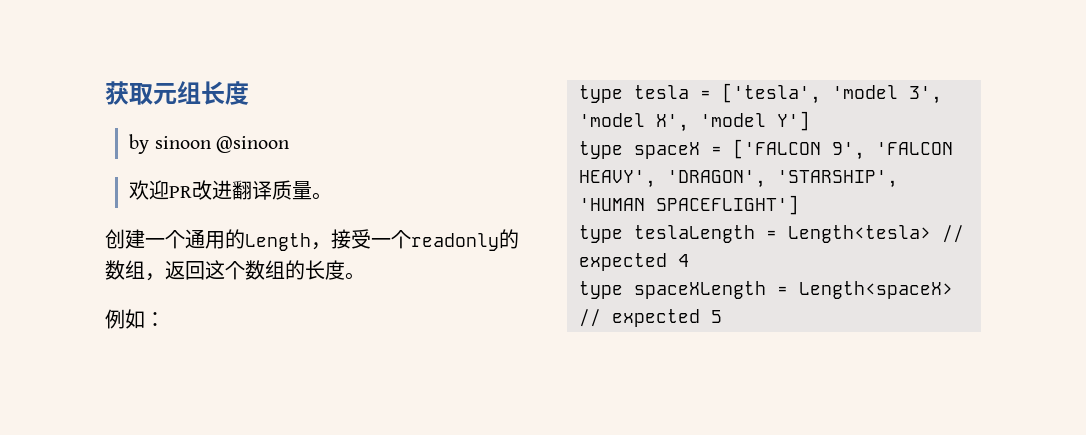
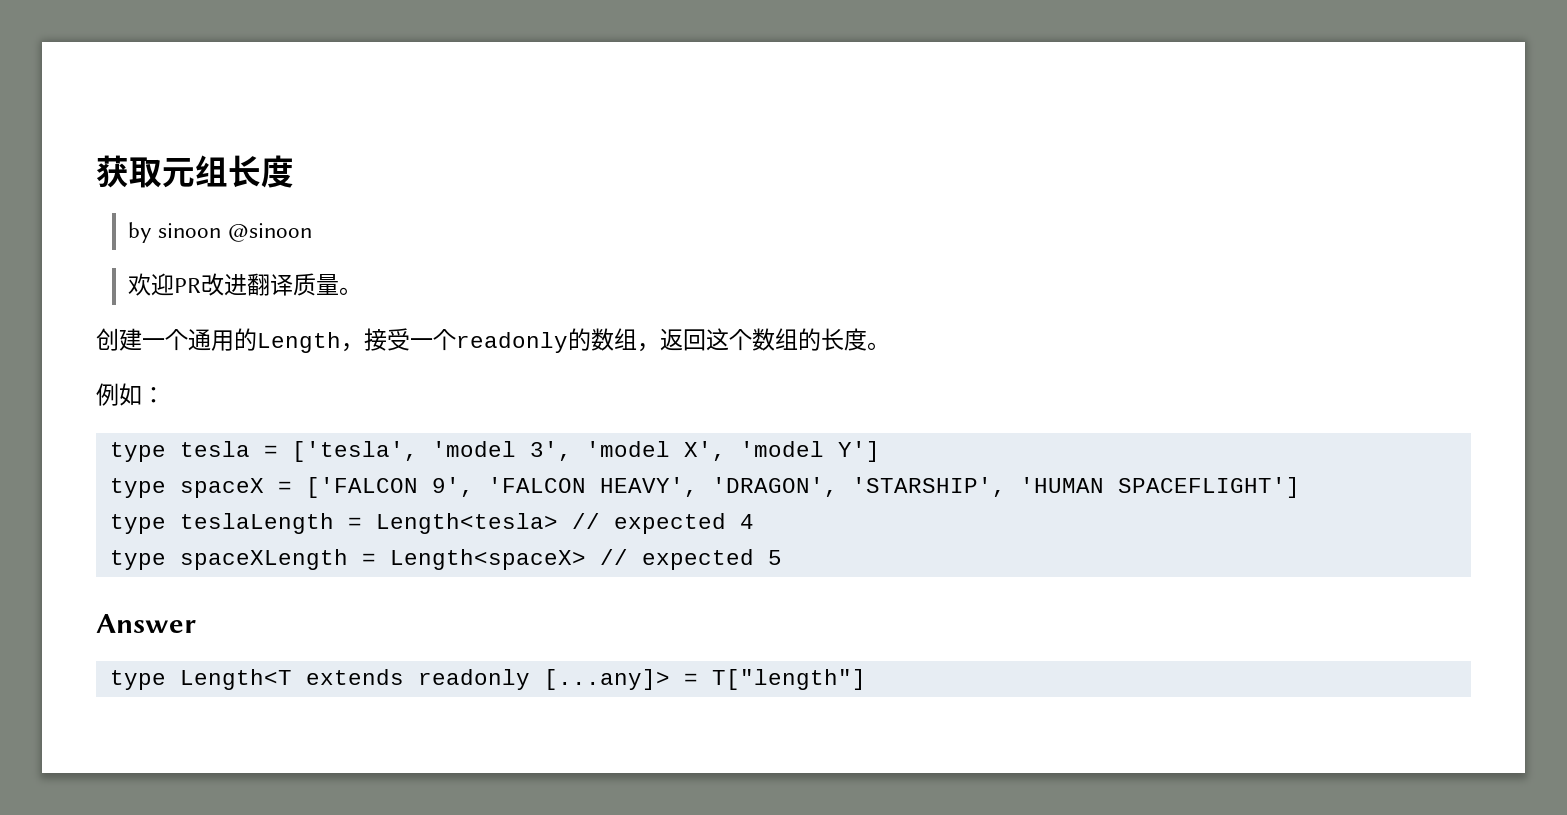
(722, 316) none -> [96,614,196,633] [109,669,866,690] // Answer // type Length<T extends readonly [...any]> = T["length"]

